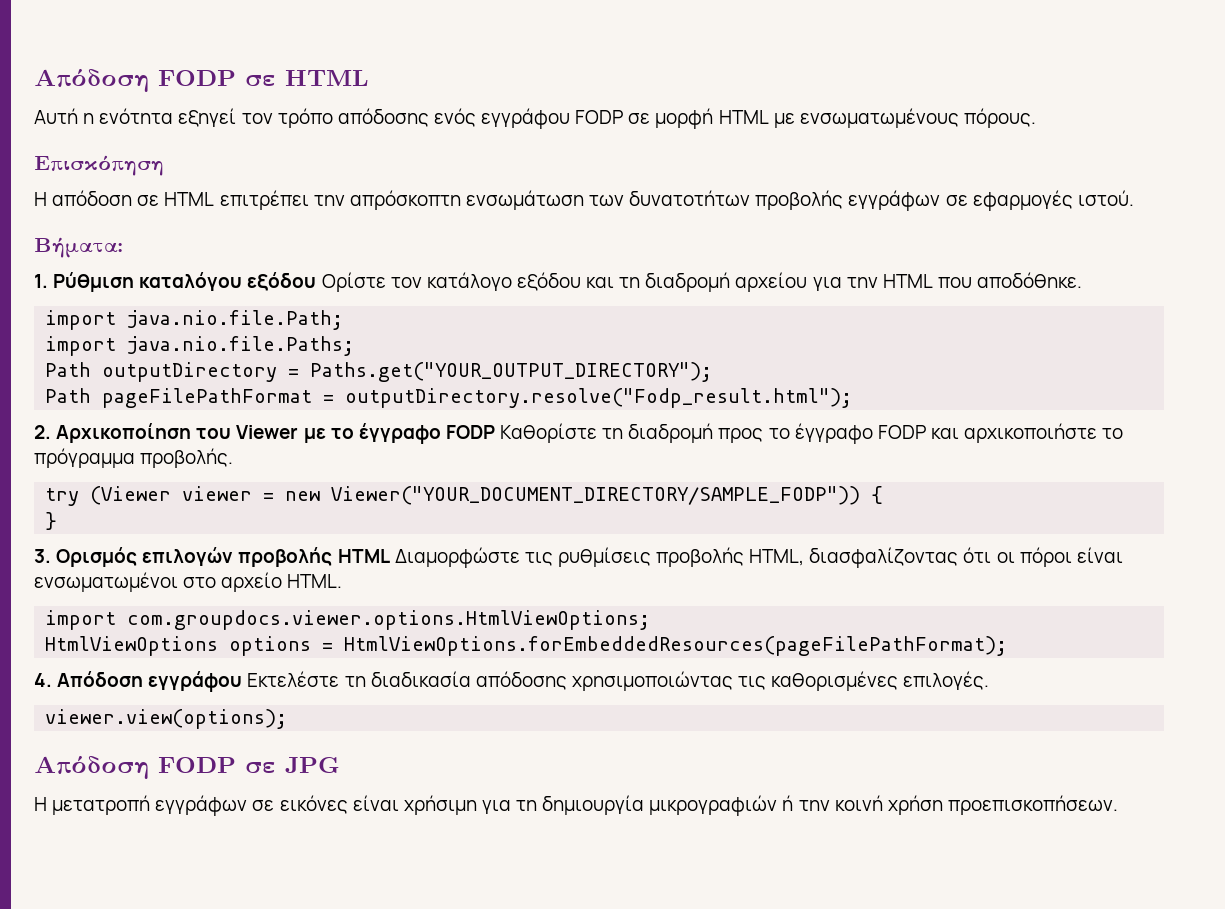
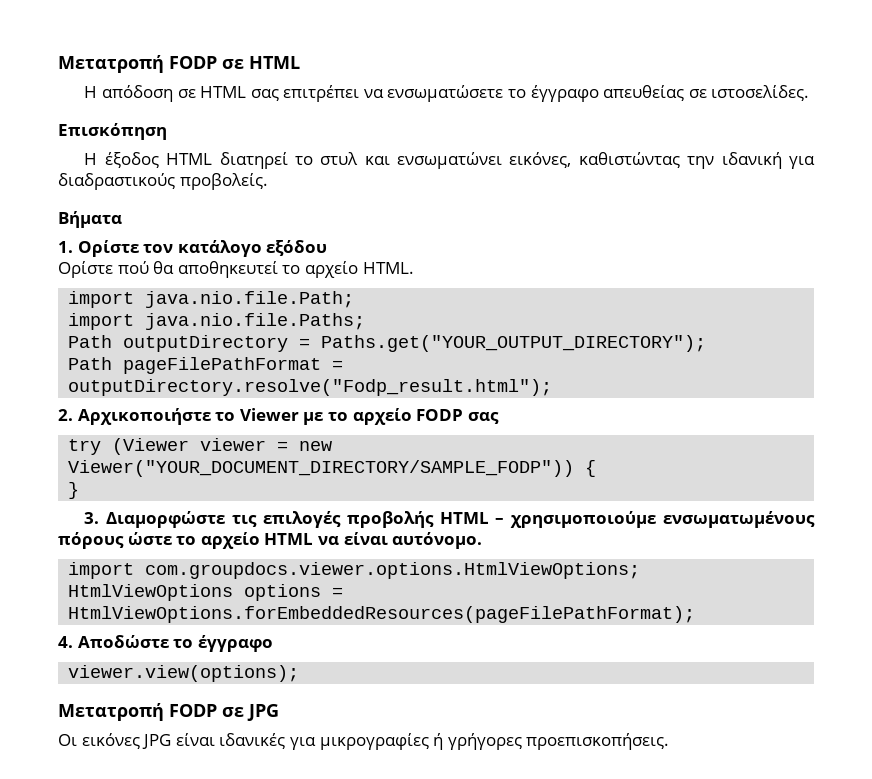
[34,68,149,92] Απόδοση -> [58,55,164,73] Μετατροπή
[34,108,1036,129] [34,155,164,176] [34,190,1134,211] [34,237,123,258] [34,272,1083,292] Αυτή η ενότητα εξηγεί τον τρόπο απόδοσης ενός εγγράφου FODP σε μορφή HTML με ενσωματωμένους πόρους. // Επισκόπηση // Η απόδοση σε HTML επιτρέπει την απρόσκοπτη ενσωμάτωση των δυνατοτήτων προβολής εγγράφων σε εφαρμογές ιστού. // Βήματα: // 1. Ρύθμιση καταλόγου εξόδου Ορίστε τον κατάλογο εξόδου και τη διαδρομή αρχείου για την HTML που αποδόθηκε. -> [84,85,810,102] [58,123,167,140] [84,152,816,169] [58,173,268,190] [58,211,122,228] [58,240,328,257] [58,261,414,278] Η απόδοση σε HTML σας επιτρέπει να ενσωματώσετε το έγγραφο απευθείας σε ιστοσελίδες. // Επισκόπηση // Η έξοδος HTML διατηρεί το στυλ και ενσωματώνει εικόνες, καθιστώντας την ιδανική για διαδραστικούς προβολείς. // Βήματα // 1. Ορίστε τον κατάλογο εξόδου // Ορίστε πού θα αποθηκευτεί το αρχείο HTML.
[56,423,232,443] Αρχικοποίηση του -> [77,408,236,425] Αρχικοποιήστε το
[358,423,1124,444] [34,448,234,468] έγγραφο FODP Καθορίστε τη διαδρομή προς το έγγραφο FODP και αρχικοποιήστε το πρόγραμμα προβολής. -> [352,408,499,425] αρχείο FODP σας
[56,547,1123,568] [34,572,343,592] Ορισμός επιλογών προβολής HTML Διαμορφώστε τις ρυθμίσεις προβολής HTML, διασφαλίζοντας ότι οι πόροι είναι ενσωματωμένοι στο αρχείο HTML. -> [106,511,815,528] [58,532,483,549] Διαμορφώστε τις επιλογές προβολής HTML – χρησιμοποιούμε ενσωματωμένους πόρους ώστε το αρχείο HTML να είναι αυτόνομο.
[57,671,990,692] Απόδοση εγγράφου Εκτελέστε τη διαδικασία απόδοσης χρησιμοποιώντας τις καθορισμένες επιλογές. -> [77,635,273,652] Αποδώστε το έγγραφο
[34,755,149,779] Απόδοση -> [58,703,164,721] Μετατροπή
[34,795,1118,816] Η μετατροπή εγγράφων σε εικόνες είναι χρήσιμη για τη δημιουργία μικρογραφιών ή την κοινή χρήση προεπισκοπήσεων. -> [58,733,670,750] Οι εικόνες JPG είναι ιδανικές για μικρογραφίες ή γρήγορες προεπισκοπήσεις.

